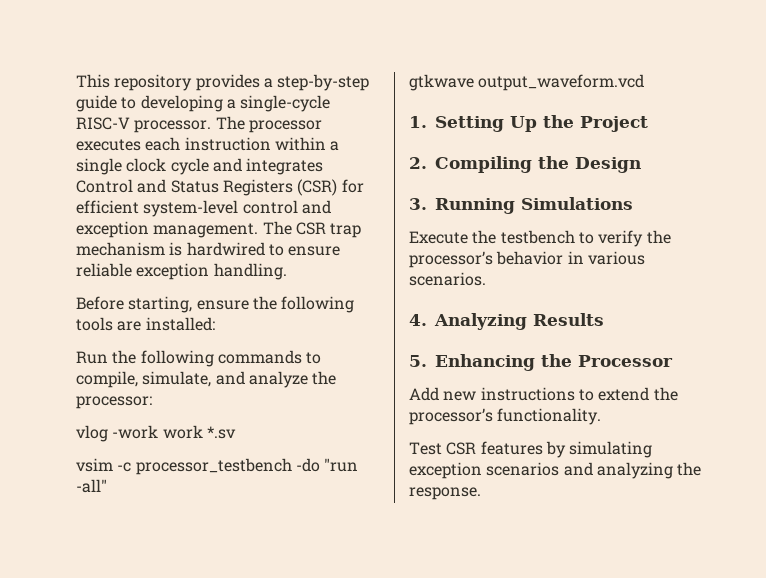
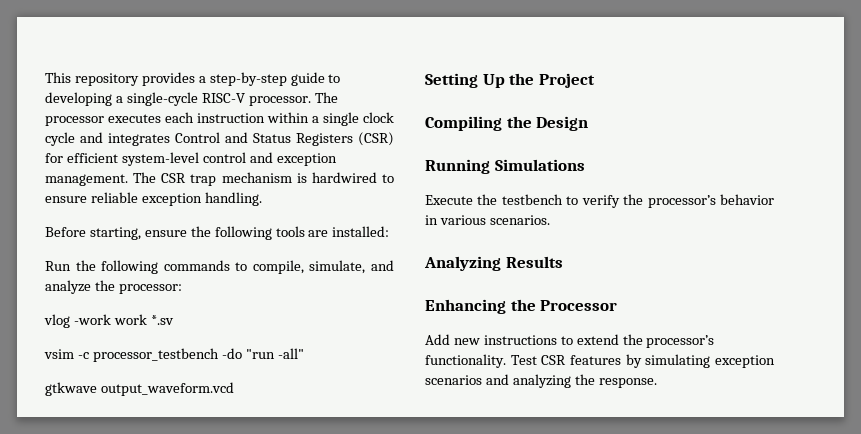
[409,116,427,128] 1. -> (234, 389) none
[409,157,427,169] 2. -> (595, 80) none
[409,198,427,210] 3. -> (589, 123) none
[409,314,427,326] 4. -> (550, 220) none
[409,355,427,367] 5. -> (563, 262) none
(602, 416) // -> (506, 361) none

